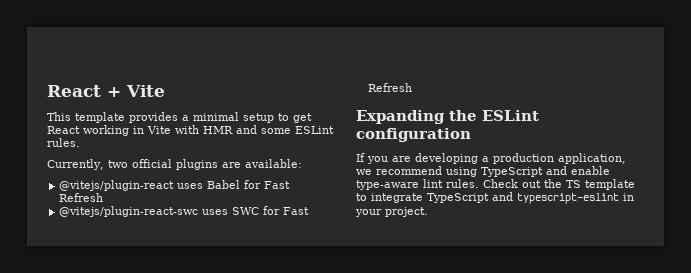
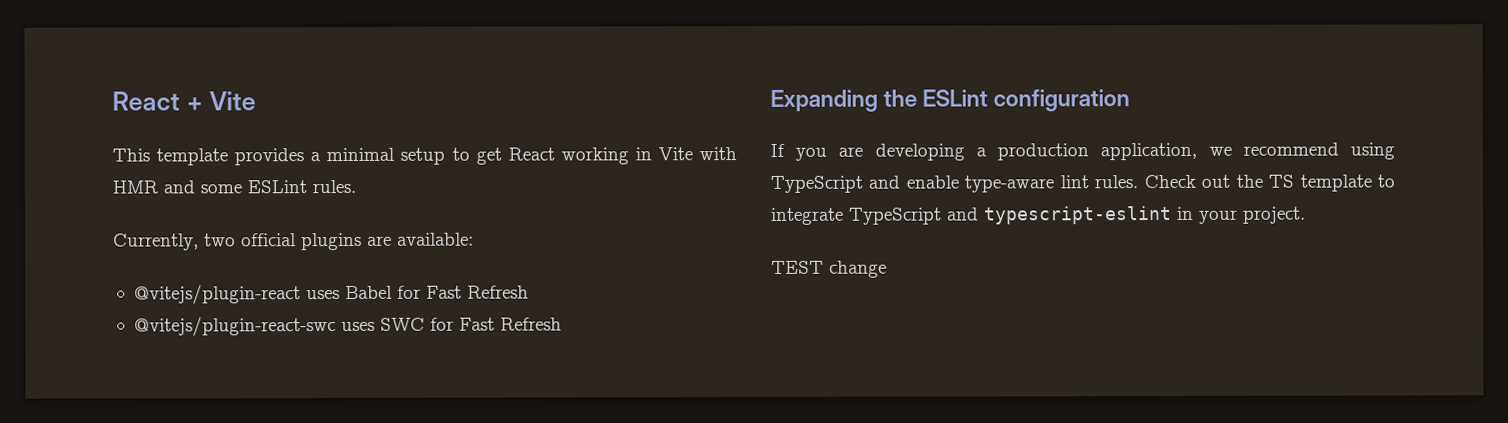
(428, 212) none -> [771,260,887,278] // TEST change

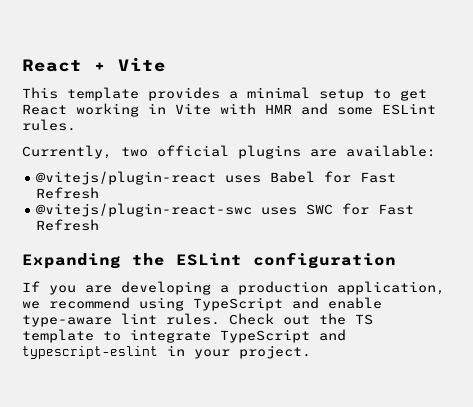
[771,260,887,278] // TEST change -> (311, 352) none

